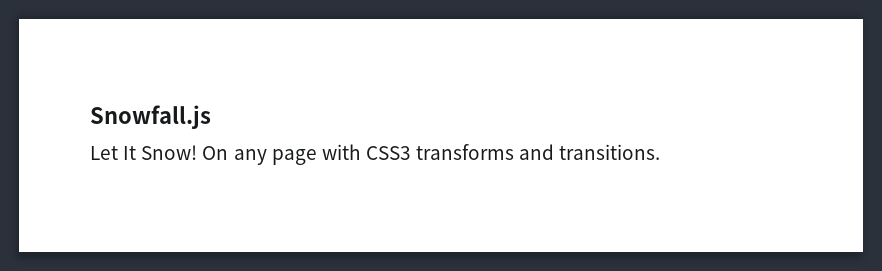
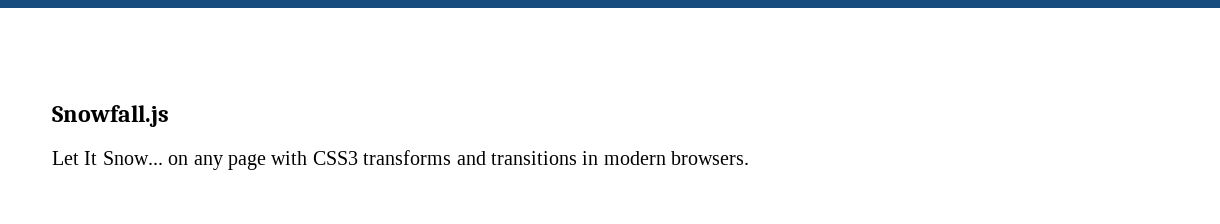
[141,145,229,160] Snow! On -> [102,151,189,165] Snow... on
[559,144,661,160] transitions. -> [490,151,750,165] transitions in modern browsers.

